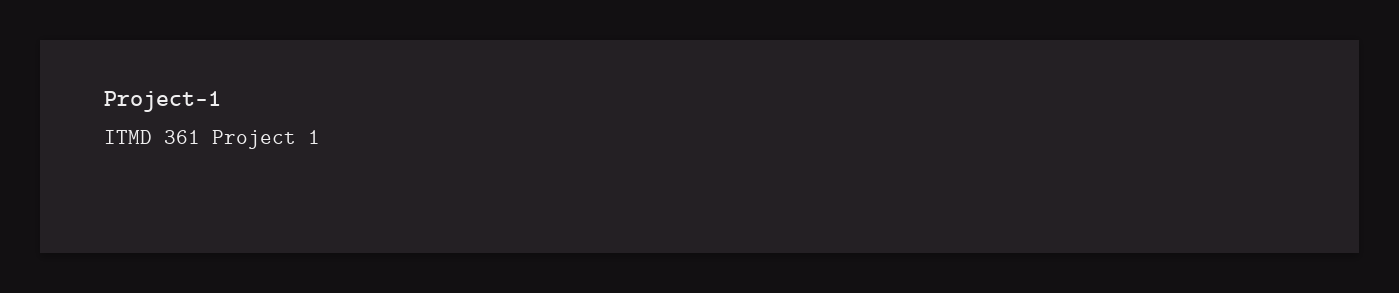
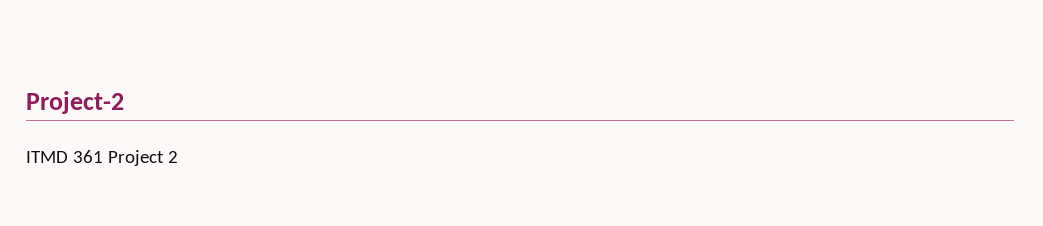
[104,91,221,112] Project-1 -> [26,91,124,114] Project-2
[308,130,320,144] 1 -> [167,151,178,163] 2

